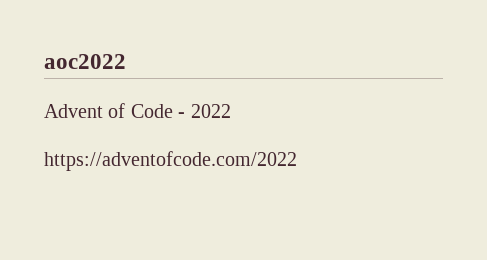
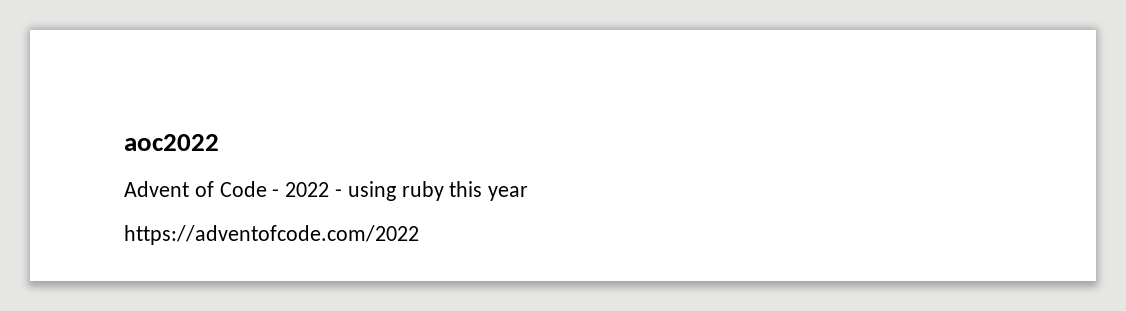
(231, 111) none -> [335,181,529,201] - using ruby this year

